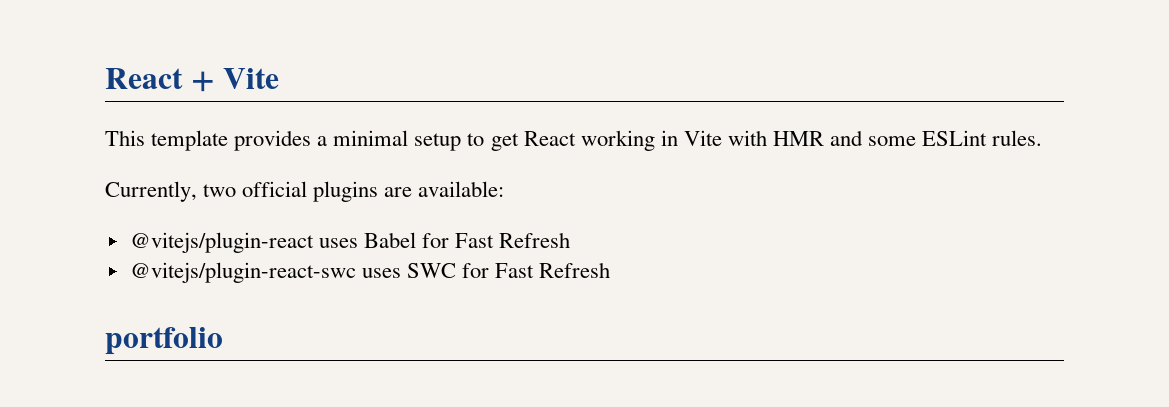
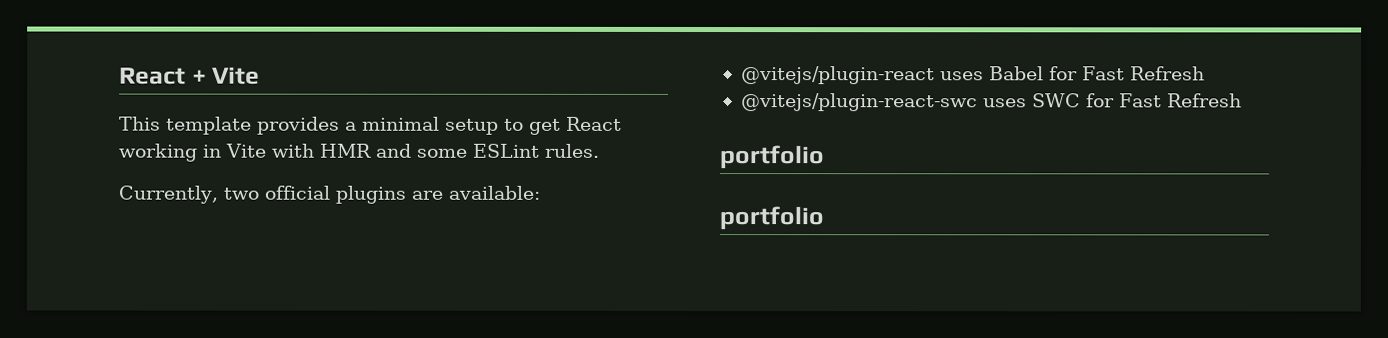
(223, 341) none -> [719,206,824,231] // portfolio

